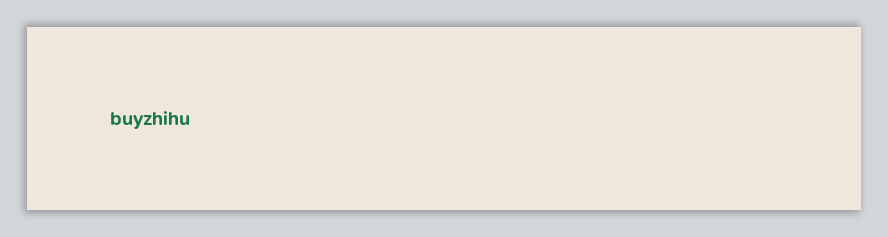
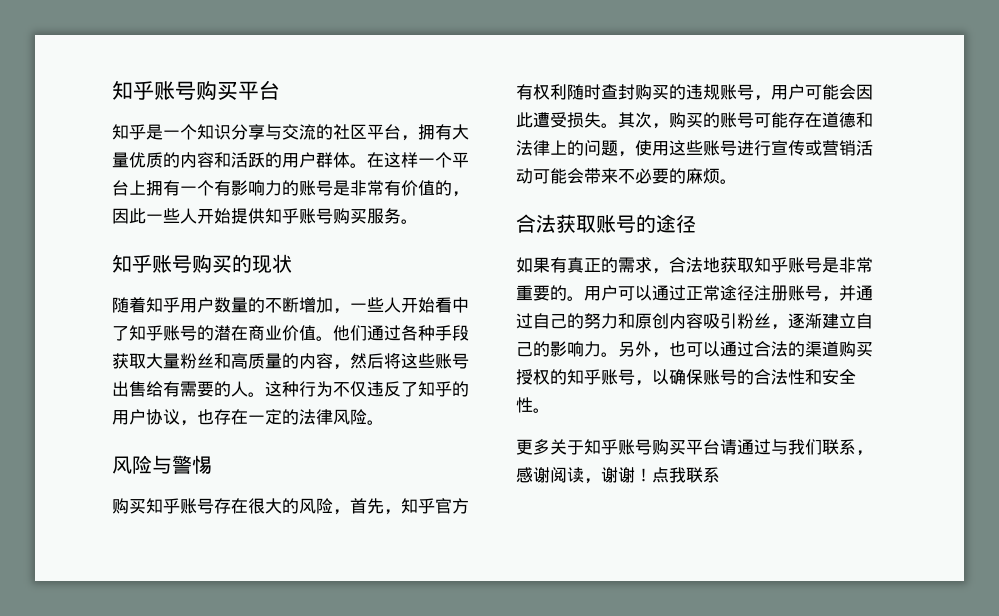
[110,111,190,129] buyzhihu -> [112,80,280,100] [112,124,469,141] [112,152,469,168] [112,180,469,197] [112,208,418,224] [112,254,292,274] [112,297,469,314] [112,325,469,341] [112,353,469,370] [112,381,469,397] [112,409,384,426] [112,455,212,474] [112,498,469,515] [516,84,873,101] [516,112,873,129] [516,140,873,157] [516,168,737,184] [516,214,696,233] [516,257,873,274] [516,285,873,302] [516,313,873,330] [516,341,873,358] [516,369,856,386] [516,397,550,413] [516,439,873,456] [516,467,720,484] 知乎账号购买平台 // 知乎是一个知识分享与交流的社区平台，拥有大量优质的内容和活跃的用户群体。在这样一个平台上拥有一个有影响力的账号是非常有价值的，因此一些人开始提供知乎账号购买服务。 // 知乎账号购买的现状 // 随着知乎用户数量的不断增加，一些人开始看中了知乎账号的潜在商业价值。他们通过各种手段获取大量粉丝和高质量的内容，然后将这些账号出售给有需要的人。这种行为不仅违反了知乎的用户协议，也存在一定的法律风险。 // 风险与警惕 // 购买知乎账号存在很大的风险，首先，知乎官方有权利随时查封购买的违规账号，用户可能会因此遭受损失。其次，购买的账号可能存在道德和法律上的问题，使用这些账号进行宣传或营销活动可能会带来不必要的麻烦。 // 合法获取账号的途径 // 如果有真正的需求，合法地获取知乎账号是非常重要的。用户可以通过正常途径注册账号，并通过自己的努力和原创内容吸引粉丝，逐渐建立自己的影响力。另外，也可以通过合法的渠道购买授权的知乎账号，以确保账号的合法性和安全性。 // 更多关于知乎账号购买平台请通过与我们联系，感谢阅读，谢谢！点我联系

